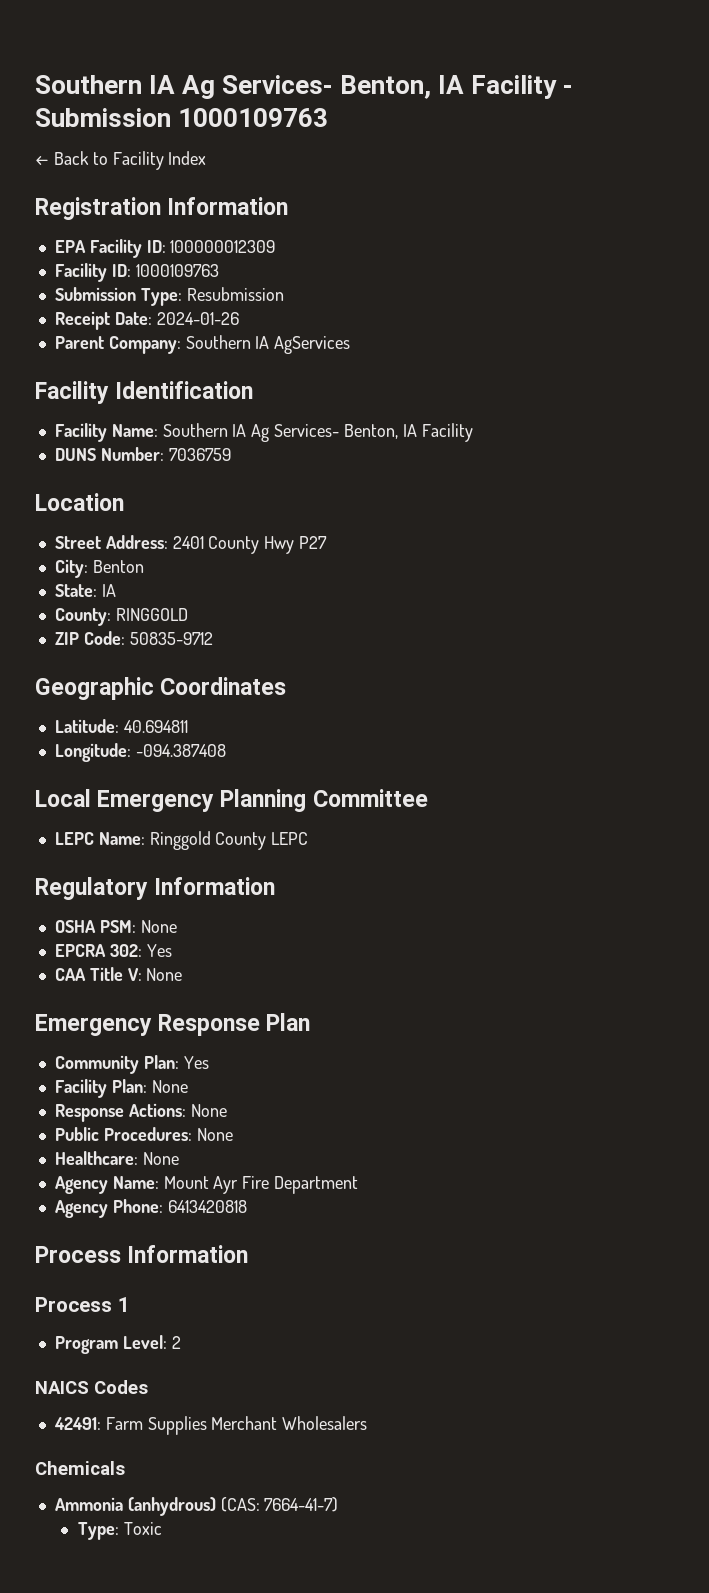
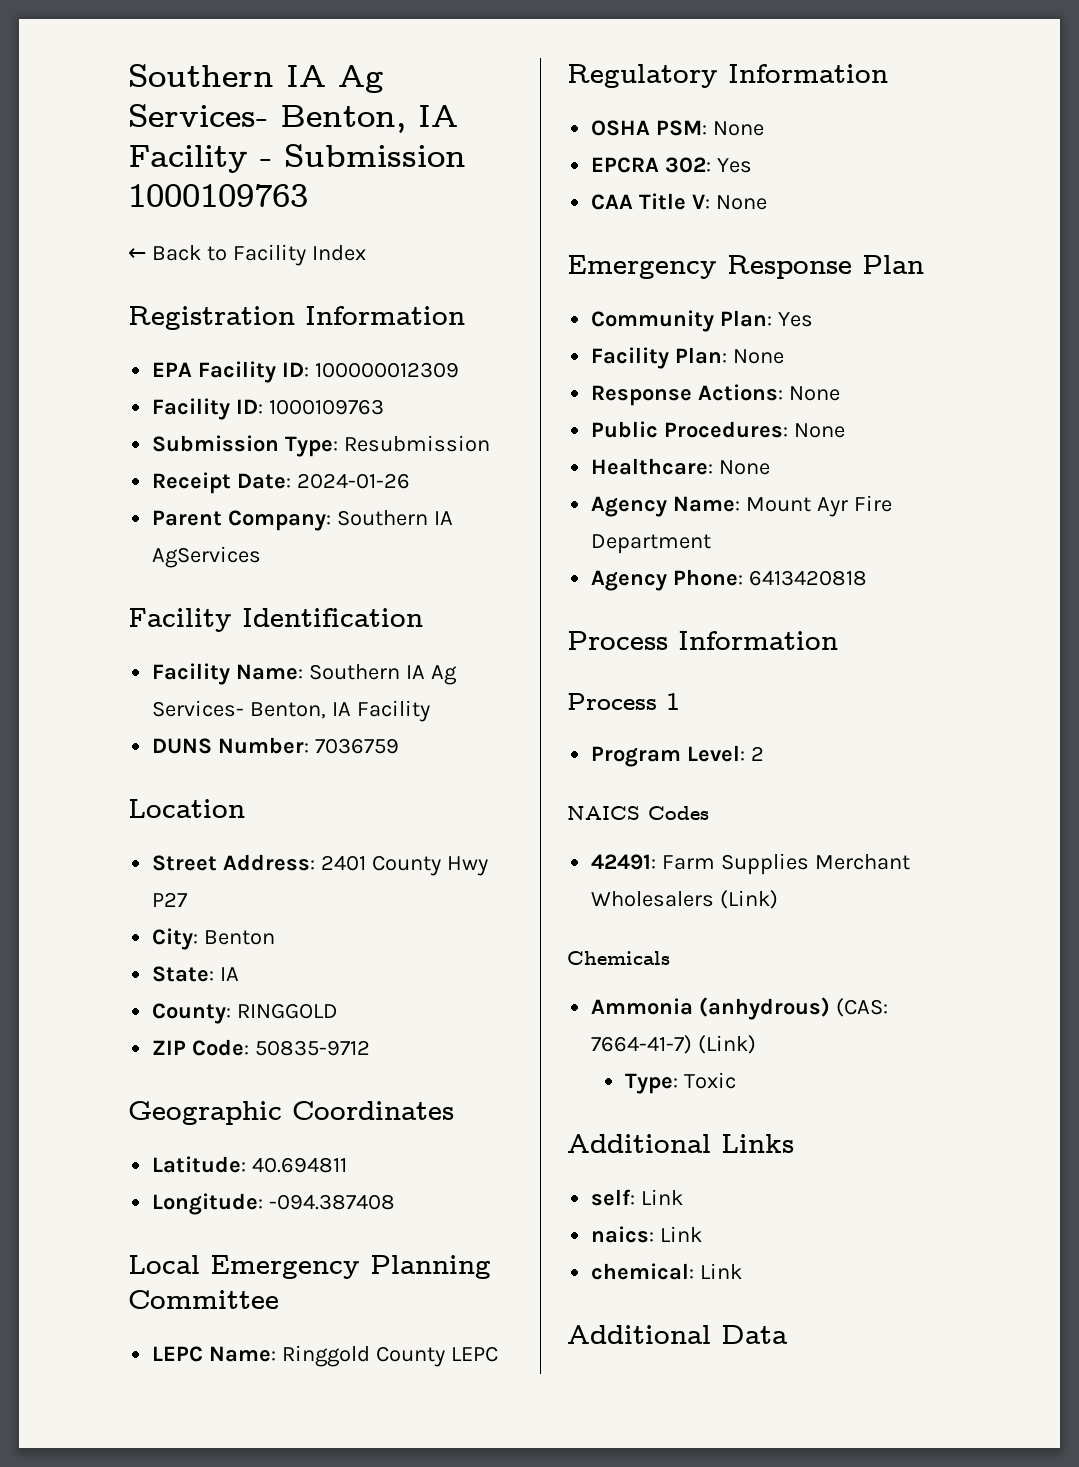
(368, 1423) none -> [720,890,779,909] (Link)
(339, 1504) none -> [698,1035,757,1054] (Link)
(162, 1528) none -> [567,1134,794,1153] [591,1189,684,1206] [591,1226,703,1243] [591,1263,743,1280] [567,1325,788,1344] // Additional Links // self: Link // naics: Link // chemical: Link // Additional Data

